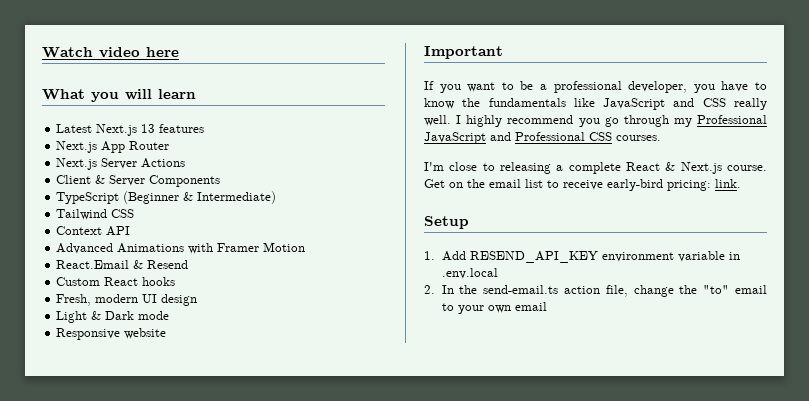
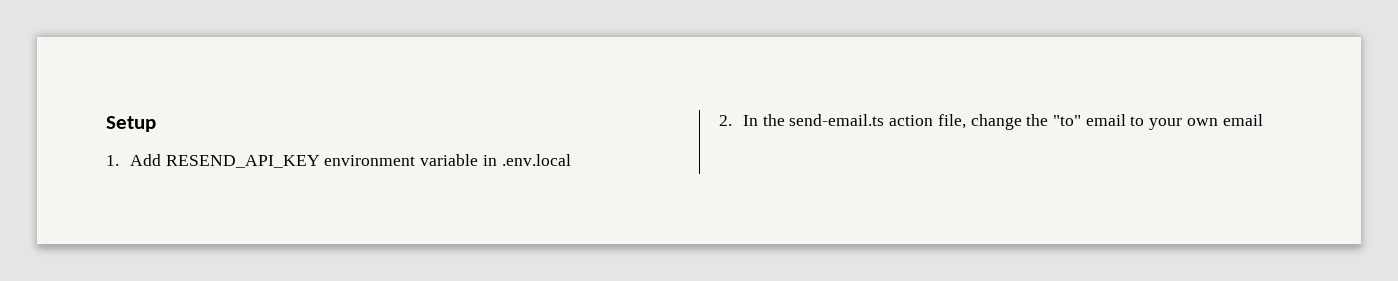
[42,47,179,58] [42,89,196,102] [56,124,205,136] [56,141,170,153] [56,158,186,170] [56,175,221,187] [56,191,277,204] [56,209,135,220] [56,226,131,236] [56,242,306,254] [56,260,189,269] [56,277,176,286] [56,294,198,306] [56,311,170,323] [56,328,167,340] [424,46,503,59] [424,81,767,93] [424,98,767,110] [424,115,767,127] [424,132,661,144] [424,162,767,174] [424,179,741,191] Watch video here // What you will learn // Latest Next.js 13 features // Next.js App Router // Next.js Server Actions // Client & Server Components // TypeScript (Beginner & Intermediate) // Tailwind CSS // Context API // Advanced Animations with Framer Motion // React.Email & Resend // Custom React hooks // Fresh, modern UI design // Light & Dark mode // Responsive website // Important // If you want to be a professional developer, you have to know the fundamentals like JavaScript and CSS really well. I highly recommend you go through my Professional JavaScript and Professional CSS courses. // I'm close to releasing a complete React & Next.js course. Get on the email list to receive early-bird pricing: link. // -> (106, 124) none

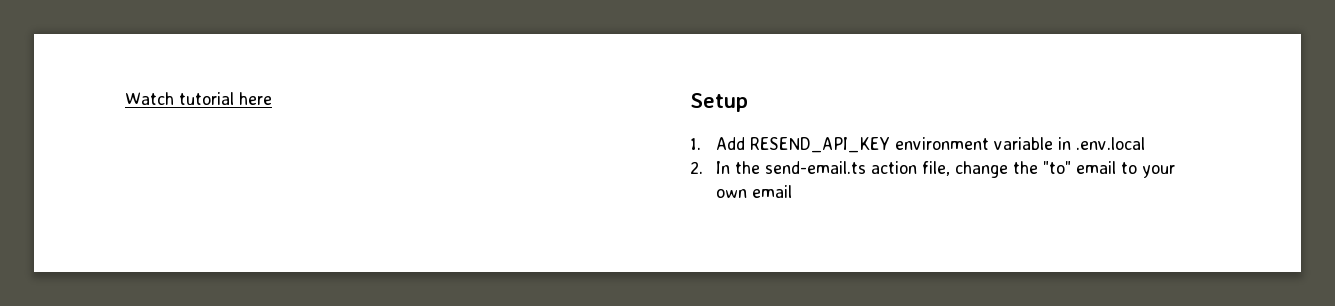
(106, 124) none -> [125,92,272,105] Watch tutorial here //

